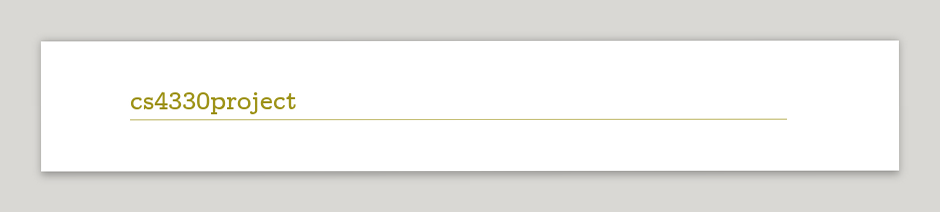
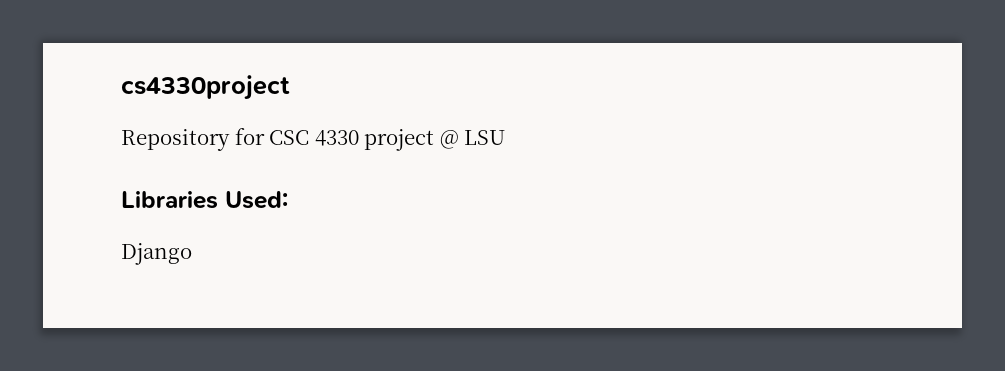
(298, 103) none -> [121,128,506,151] [121,191,288,209] [121,243,192,265] // Repository for CSC 4330 project @ LSU // Libraries Used: // Django

